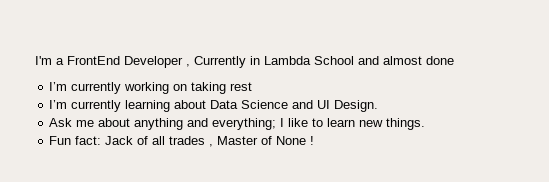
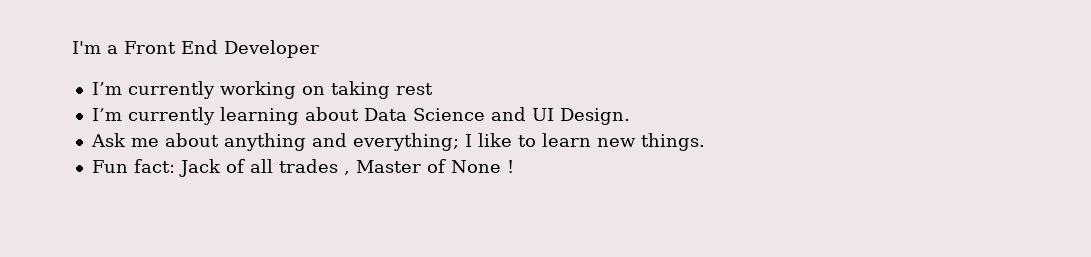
[67,56,120,65] FrontEnd -> [124,40,218,54] Front End
[186,56,454,68] , Currently in Lambda School and almost done -> (319, 49) none

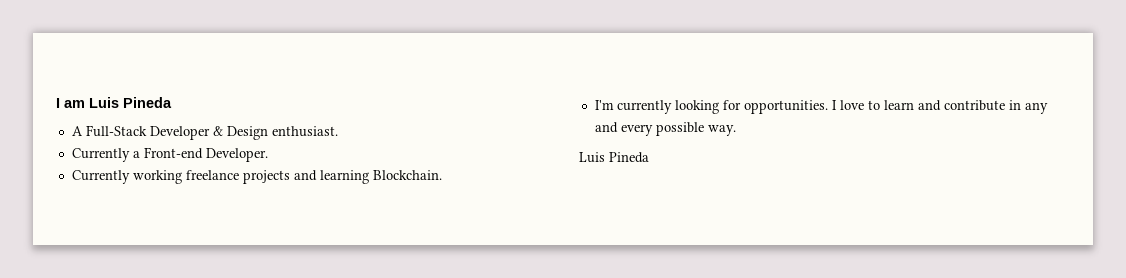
[72,40,319,58] [91,81,433,99] [91,107,630,125] [90,133,705,151] [91,159,514,177] I'm a Front End Developer // I’m currently working on taking rest // I’m currently learning about Data Science and UI Design. // Ask me about anything and everything; I like to learn new things. // Fun fact: Jack of all trades , Master of None ! -> [56,97,172,108] [71,125,338,140] [71,147,268,162] [71,170,442,184] [594,100,1048,114] [594,122,736,136] [579,152,649,163] I am Luis Pineda // A Full-Stack Developer & Design enthusiast. // Currently a Front-end Developer. // Currently working freelance projects and learning Blockchain. // I'm currently looking for opportunities. I love to learn and contribute in any and every possible way. // Luis Pineda

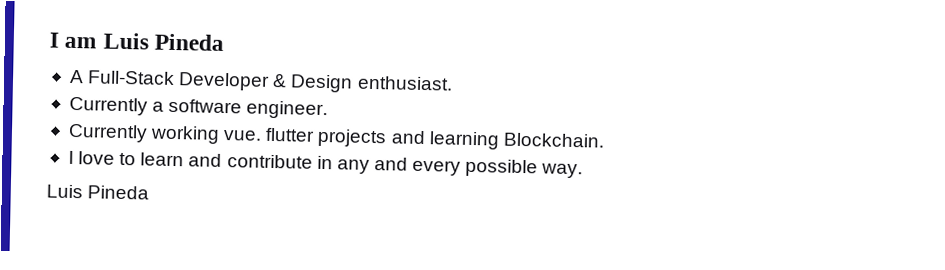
[143,147,268,162] Front-end Developer. -> [168,98,329,120] software engineer.
[185,170,239,180] freelance -> [223,127,316,142] vue. flutter
[594,100,828,114] I'm currently looking for opportunities. -> (605, 140) none

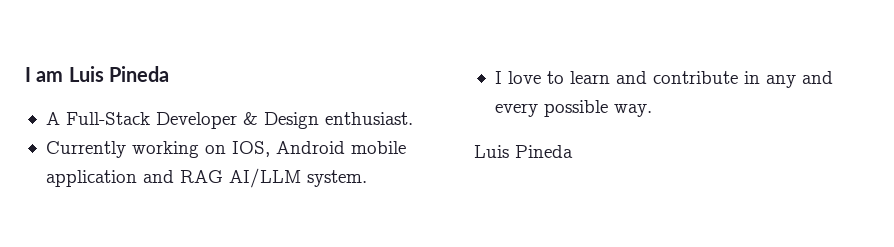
[152,98,329,120] [67,123,605,150] a software engineer. // Currently working vue. flutter projects and learning Blockchain. -> [131,141,406,158] [45,168,367,188] working on IOS, Android mobile application and RAG AI/LLM system.

